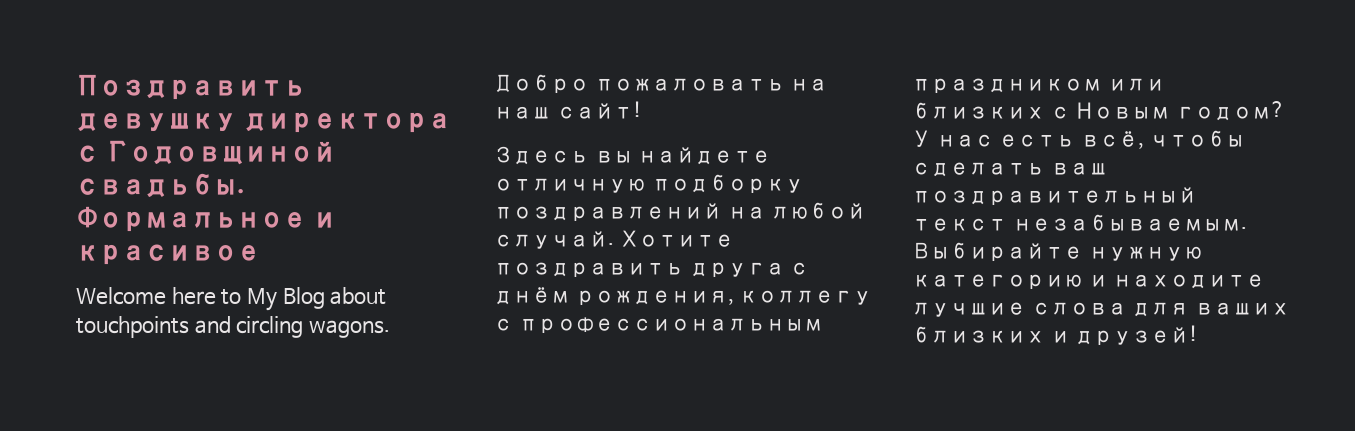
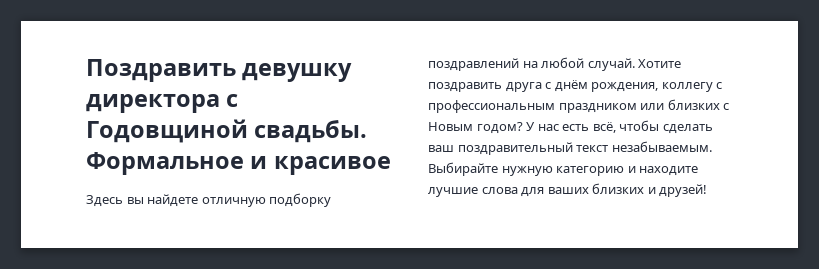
[76,287,387,311] [76,316,390,338] [494,74,829,93] [494,101,642,119] // Welcome here to My Blog about touchpoints and circling wagons. Добро пожаловать на наш сайт! -> (391, 165) none

